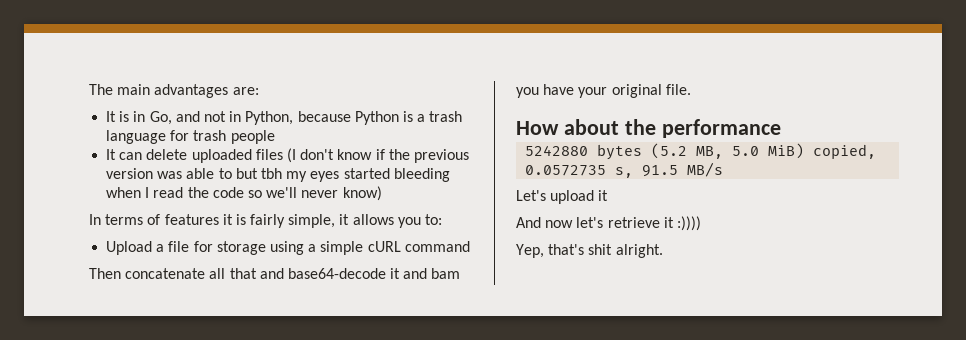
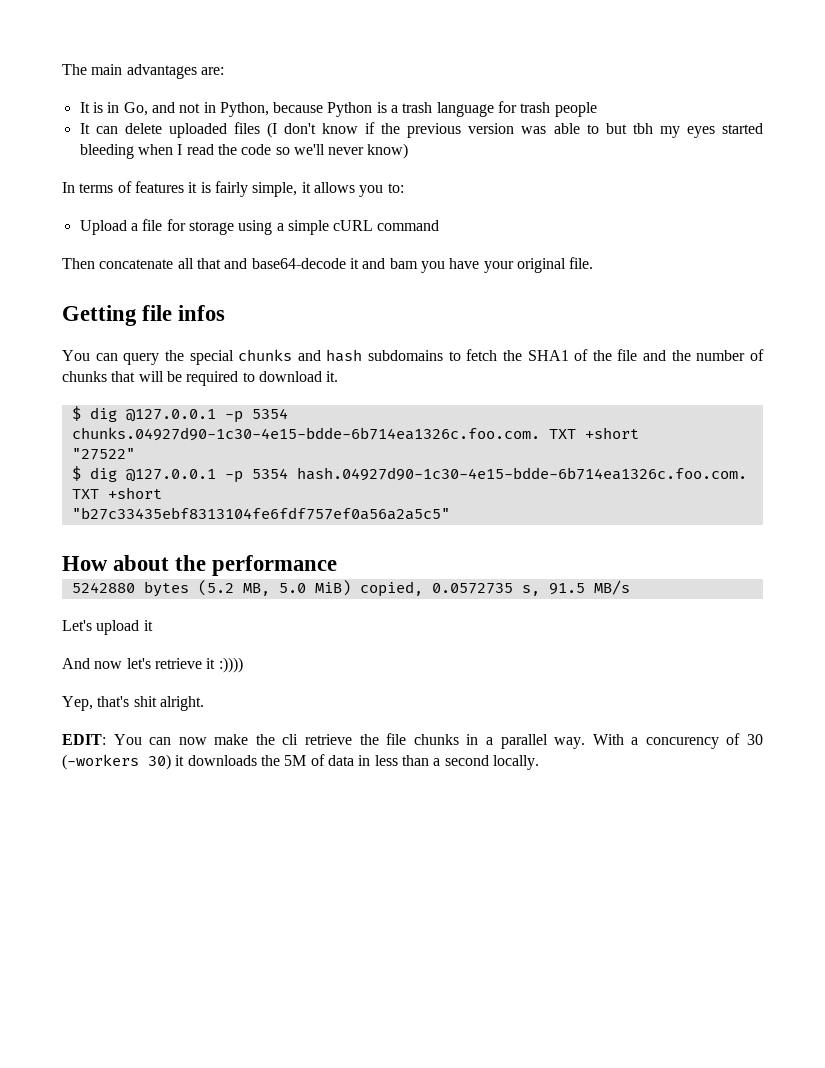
(691, 89) none -> [62,305,226,326] [62,349,765,365] [62,371,339,386] [71,406,288,423] [71,427,639,441] [71,448,135,460] [71,466,747,483] [71,487,162,499] [71,507,450,520] // Getting file infos // You can query the special chunks and hash subdomains to fetch the SHA1 of the file and the number of chunks that will be required to download it. // $ dig @127.0.0.1 -p 5354 chunks.04927d90-1c30-4e15-bdde-6b714ea1326c.foo.com. TXT +short // "27522" // $ dig @127.0.0.1 -p 5354 hash.04927d90-1c30-4e15-bdde-6b714ea1326c.foo.com. TXT +short // "b27c33435ebf8313104fe6fdf757ef0a56a2a5c5"
(663, 251) none -> [62,733,763,749] [62,754,539,770] // EDIT: You can now make the cli retrieve the file chunks in a parallel way. With a concurency of 30 (-workers 30) it downloads the 5M of data in less than a second locally.

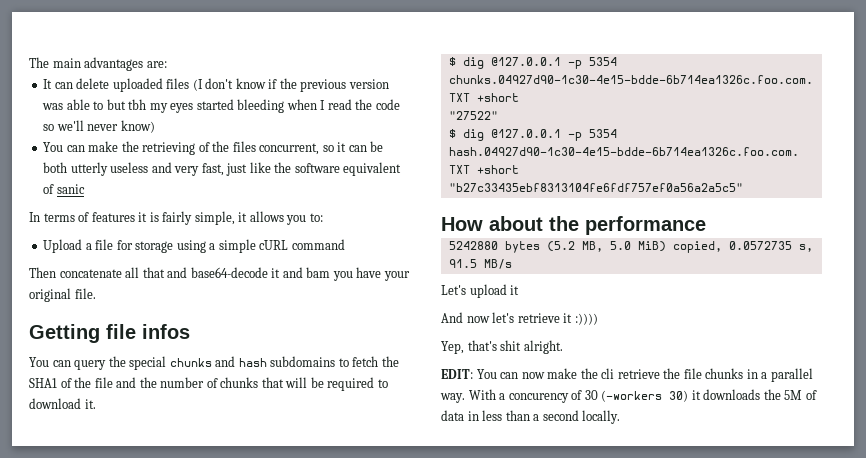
[79,101,597,117] // It is in Go, and not in Python, because Python is a trash language for trash people -> (167, 64) none
(409, 151) none -> [43,141,384,155] [43,162,402,176] [43,184,85,194] // You can make the retrieving of the files concurrent, so it can be both utterly useless and very fast, just like the software equivalent of sanic

